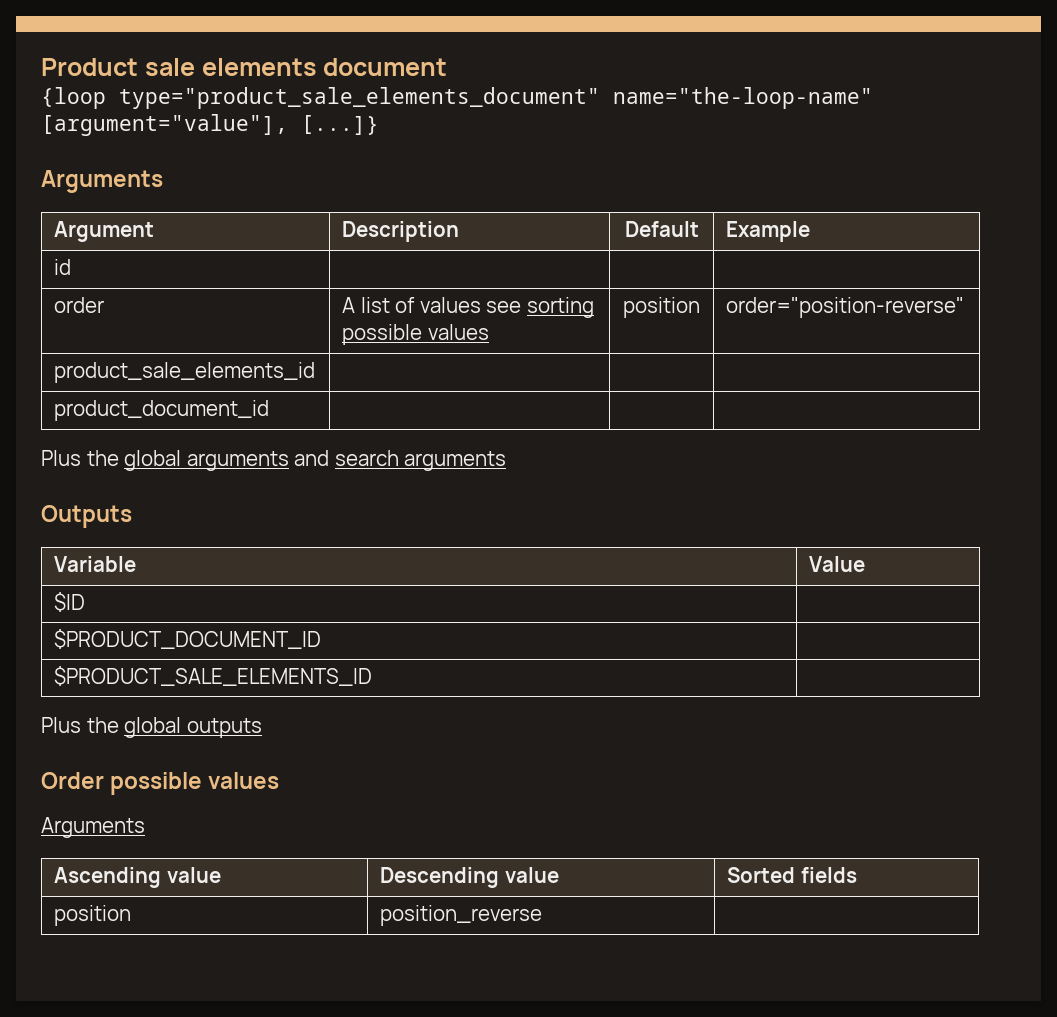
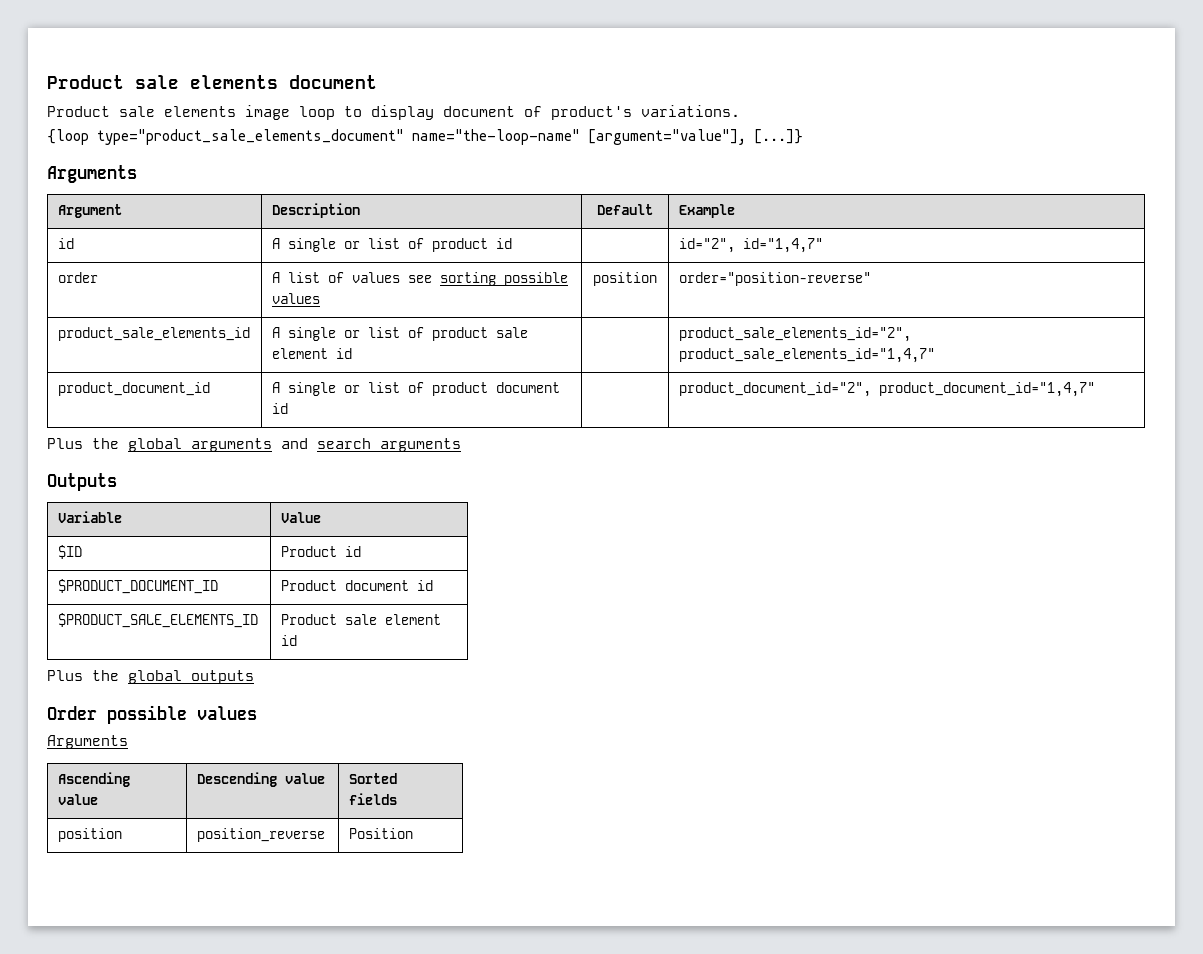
(448, 67) none -> [47,105,740,120] // Product sale elements image loop to display document of product's variations.
(72, 267) | | -> [272,238,513,252] [679,238,824,253] A single or list of product id | | id="2", id="1,4,7"
[54,400,270,421] | | // product_document_id | | | -> [272,327,529,341] [272,348,353,359] [679,327,912,342] [679,348,936,363] [58,382,211,396] [272,382,561,396] [272,403,289,414] [679,382,1096,397] A single or list of product sale element id | | product_sale_elements_id="2", product_sale_elements_id="1,4,7" // product_document_id | A single or list of product document id | | product_document_id="2", product_document_id="1,4,7"
(86, 602) none -> [281,546,362,557] Product id
[54,666,373,686] // $PRODUCT_SALE_ELEMENTS_ID | -> [281,580,434,591] [58,613,259,628] [281,614,442,625] [281,635,298,646] Product document id // $PRODUCT_SALE_ELEMENTS_ID | Product sale element id
(543, 915) none -> [349,828,414,839] Position

